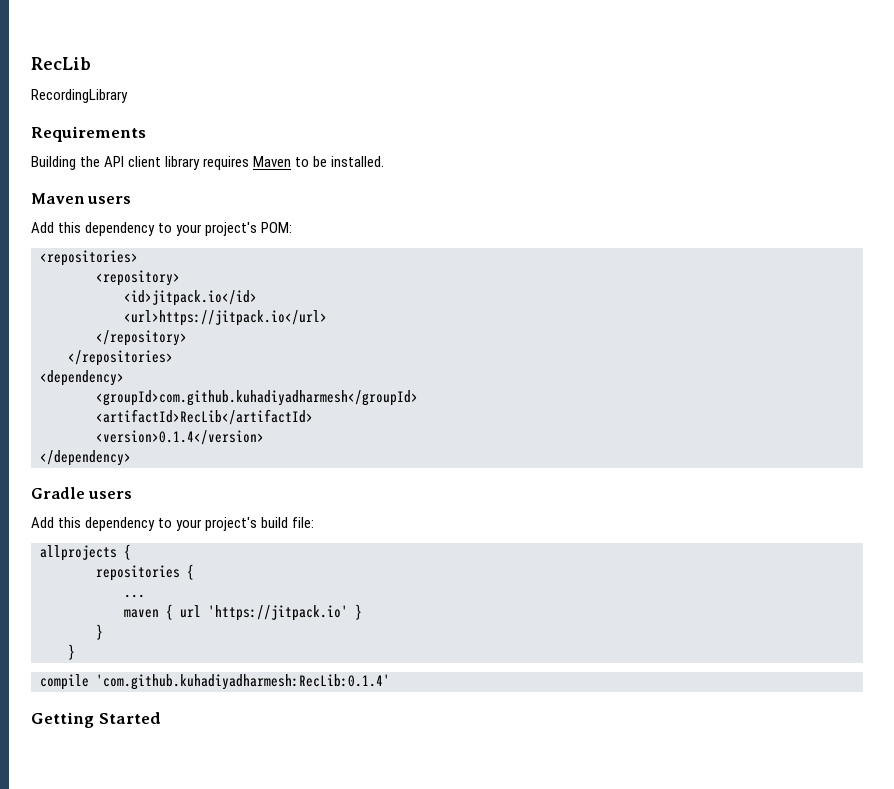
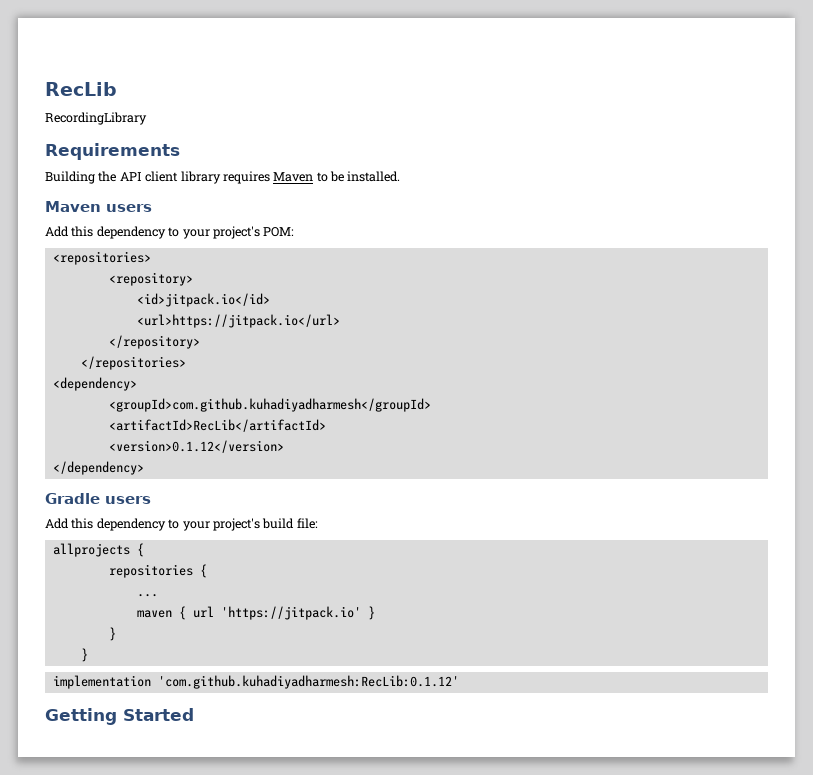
[96,430,264,445] <version>0.1.4</version> -> [108,440,284,453] <version>0.1.12</version>
[40,674,390,690] compile 'com.github.kuhadiyadharmesh:RecLib:0.1.4' -> [52,675,459,689] implementation 'com.github.kuhadiyadharmesh:RecLib:0.1.12'

